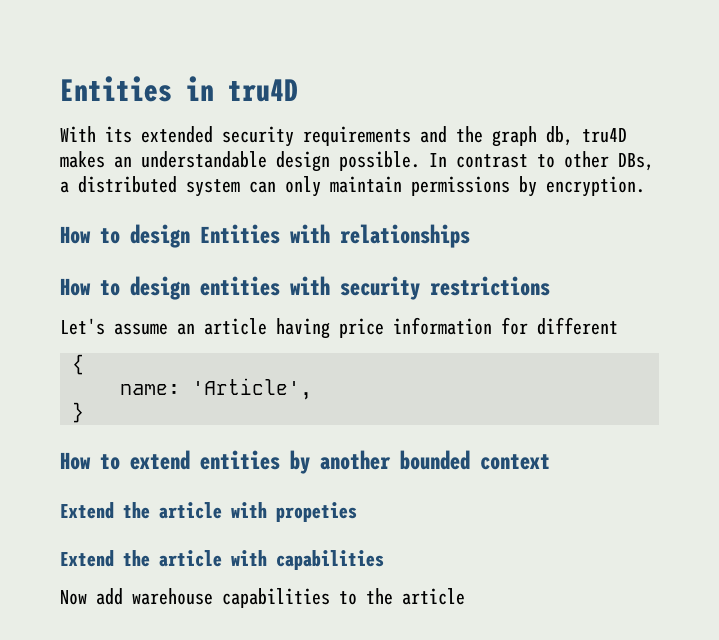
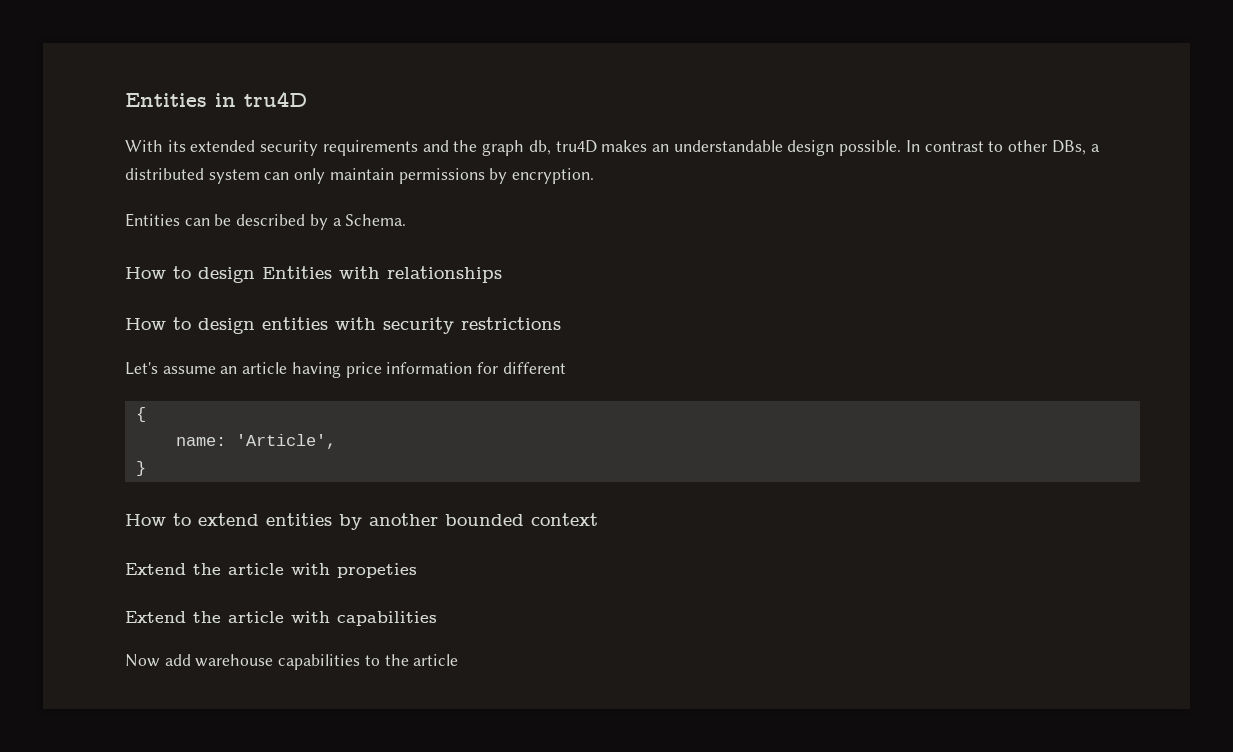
(645, 186) none -> [125,213,407,230] // Entities can be described by a Schema.

